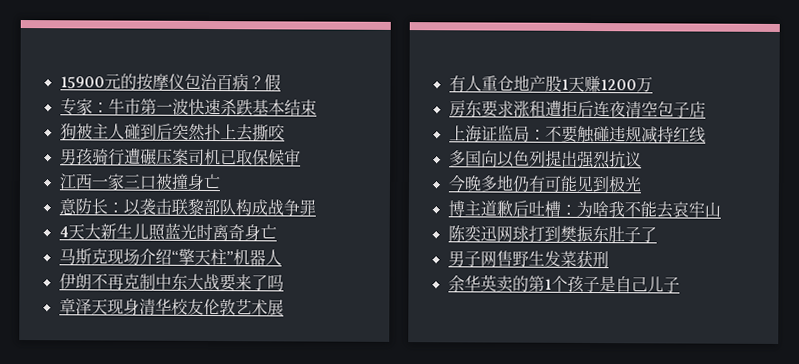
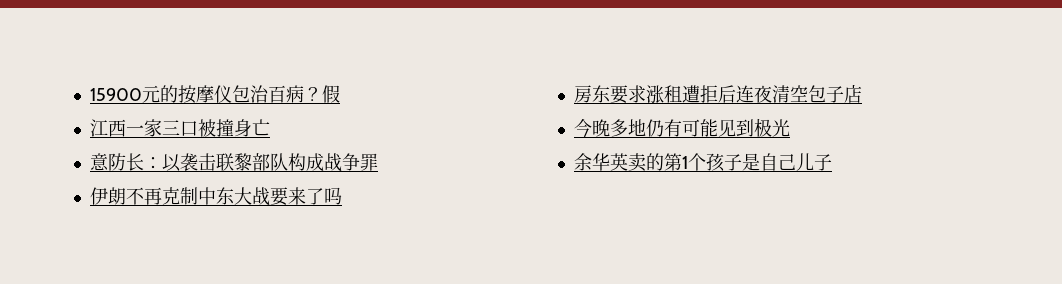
[59,98,317,116] [59,123,285,142] [59,147,301,166] // 专家：牛市第一波快速杀跌基本结束 // 狗被主人碰到后突然扑上去撕咬 // 男孩骑行遭碾压案司机已取保候审 -> (340, 94) none
[58,222,277,241] [58,248,282,266] // 4天大新生儿照蓝光时离奇身亡 // 马斯克现场介绍“擎天柱”机器人 -> (378, 162) none
[58,298,284,316] [448,74,653,93] // 章泽天现身清华校友伦敦艺术展 // 有人重仓地产股1天赚1200万 -> (342, 196) none
[448,124,706,144] [448,149,642,169] // 上海证监局：不要触碰违规减持红线 // 多国向以色列提出强烈抗议 -> (862, 93) none
[447,200,721,219] [447,225,657,243] [447,249,609,268] // 博主道歉后吐槽：为啥我不能去哀牢山 // 陈奕迅网球打到樊振东肚子了 // 男子网售野生发菜获刑 -> (790, 128) none

